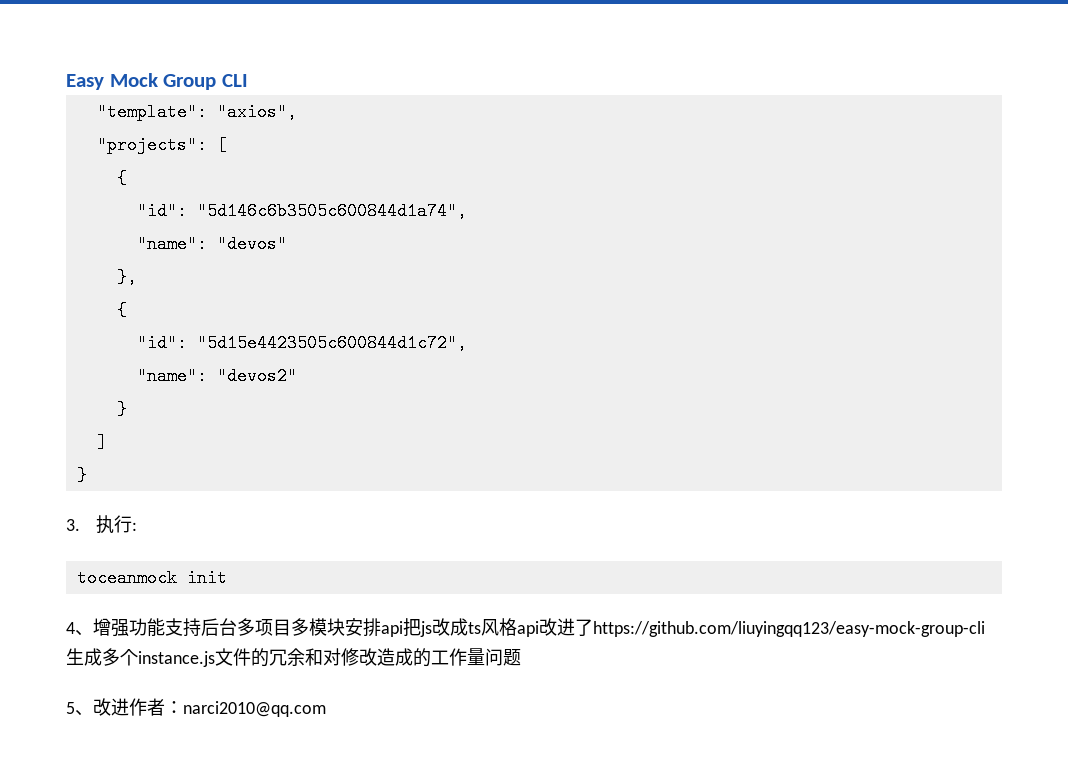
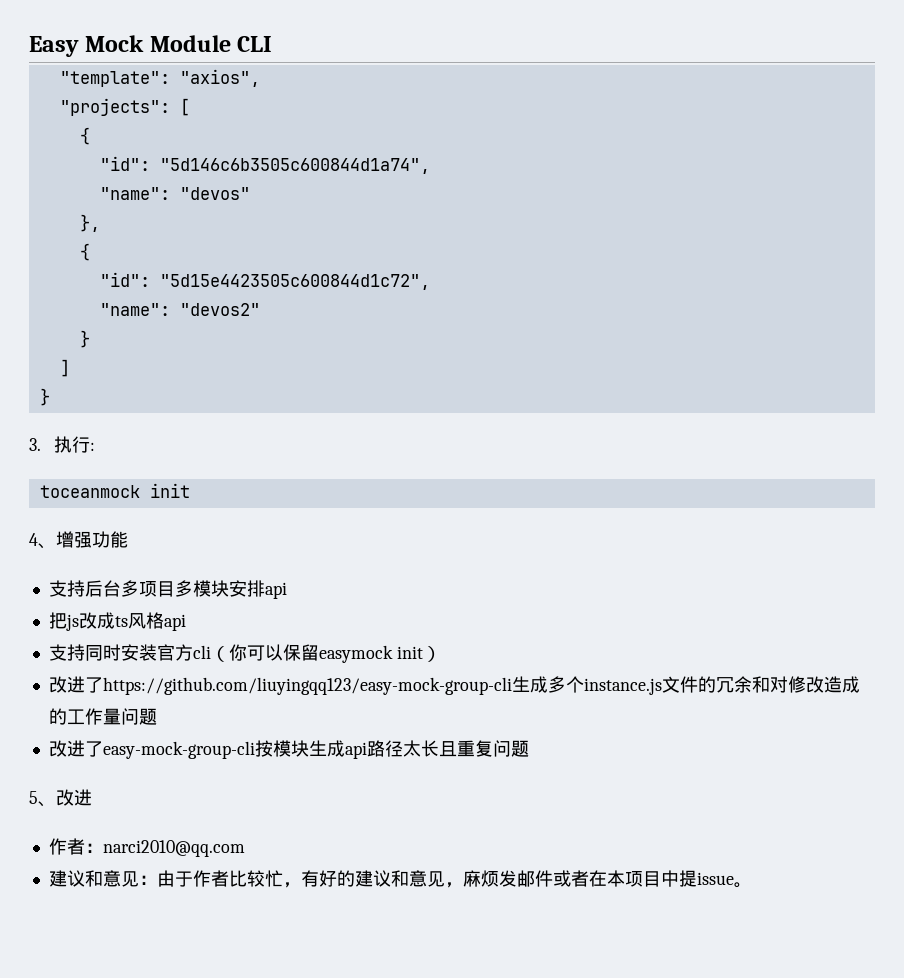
[163,74,217,90] Group -> [149,35,231,52] Module
(165, 627) none -> (128, 539) //
(403, 629) none -> (287, 590) //
(539, 629) none -> [48,644,441,663] // 支持同时安装官方cli（你可以保留easymock init） //
(521, 657) none -> [48,740,529,759] // 改进了easy-mock-group-cli按模块生成api路径太长且重复问题
(129, 707) none -> (92, 797) //
(326, 709) none -> [48,870,752,888] // 建议和意见：由于作者比较忙，有好的建议和意见，麻烦发邮件或者在本项目中提issue。

